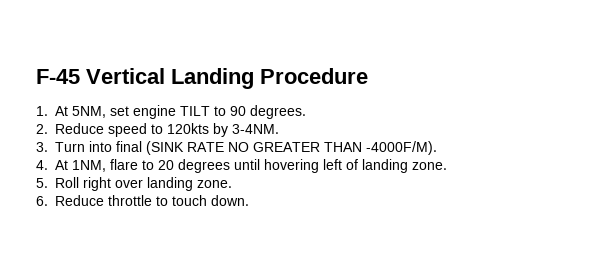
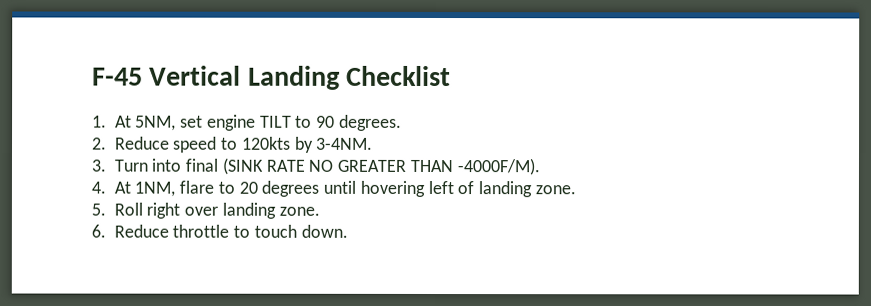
[260,68,368,84] Procedure -> [346,65,452,87] Checklist

